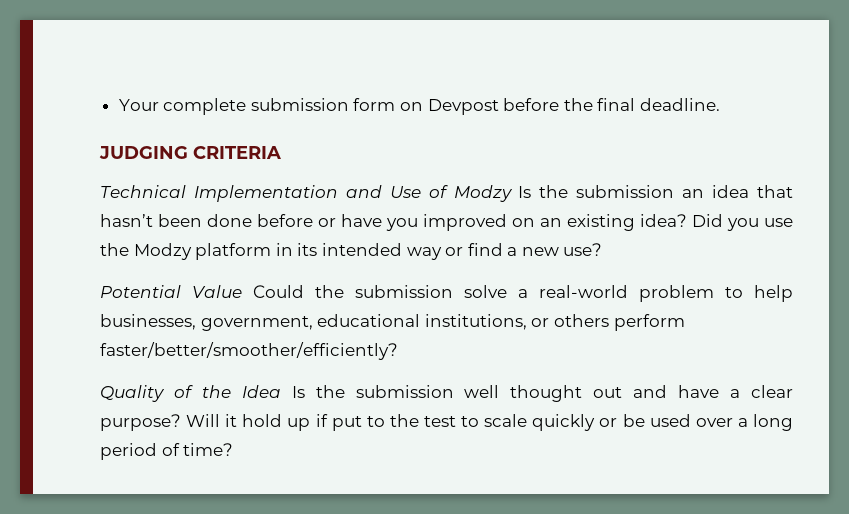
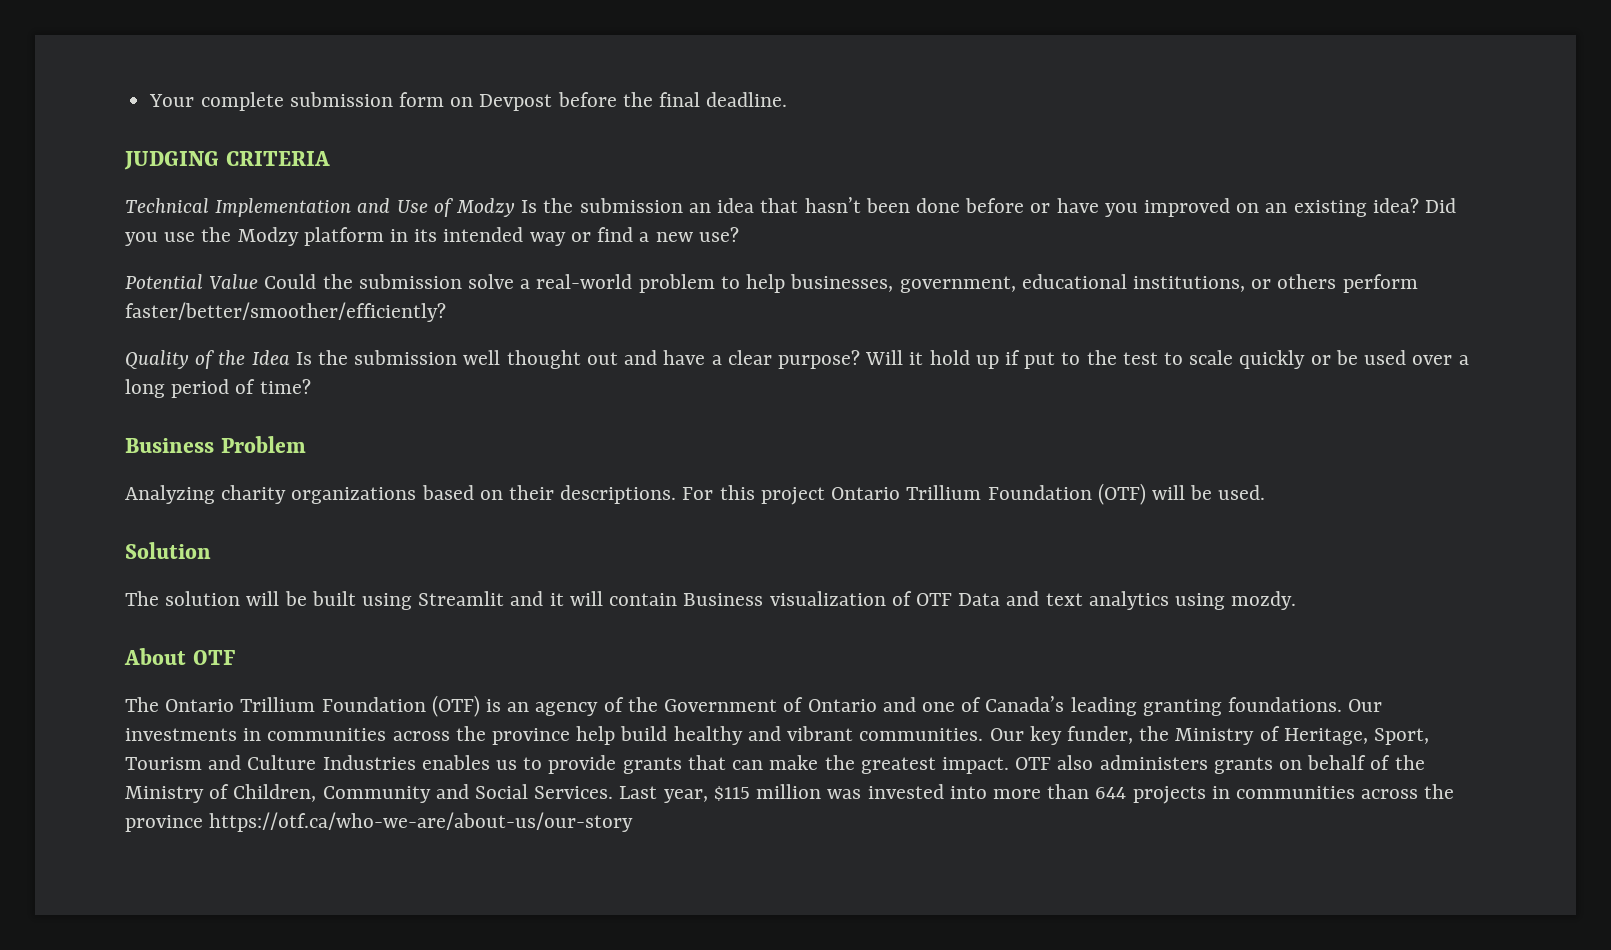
(234, 449) none -> [125,436,306,453] [125,483,1266,505] [125,542,211,559] [125,591,1297,610] [124,648,235,665] [125,695,1383,717] [125,726,1429,745] [125,755,1425,774] [125,784,1455,804] [125,812,634,832] // Business Problem // Analyzing charity organizations based on their descriptions. For this project Ontario Trillium Foundation (OTF) will be used. // Solution // The solution will be built using Streamlit and it will contain Business visualization of OTF Data and text analytics using mozdy. // About OTF // The Ontario Trillium Foundation (OTF) is an agency of the Government of Ontario and one of Canada’s leading granting foundations. Our investments in communities across the province help build healthy and vibrant communities. Our key funder, the Ministry of Heritage, Sport, Tourism and Culture Industries enables us to provide grants that can make the greatest impact. OTF also administers grants on behalf of the Ministry of Children, Community and Social Services. Last year, $115 million was invested into more than 644 projects in communities across the province https://otf.ca/who-we-are/about-us/our-story

